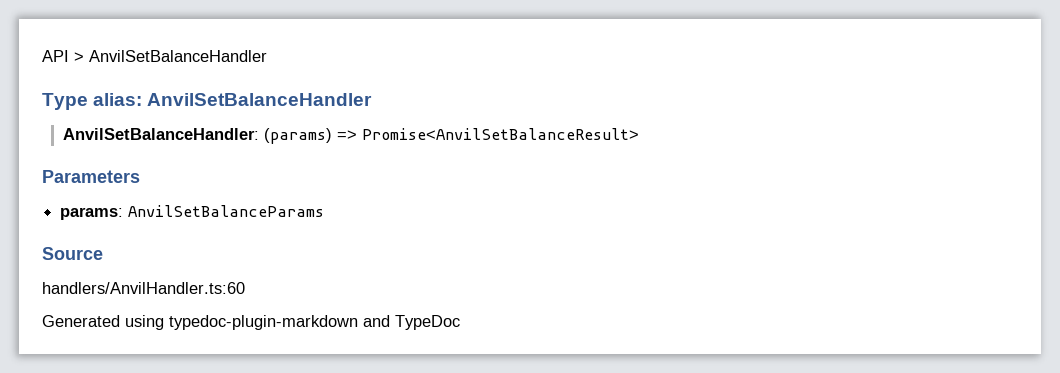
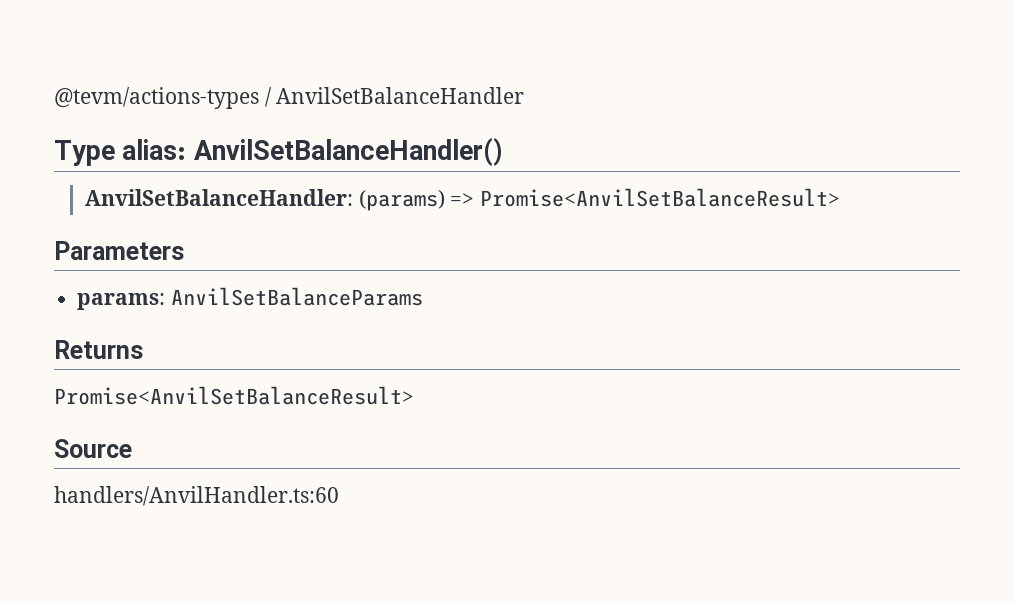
[42,50,84,62] API > -> [54,87,272,109] @tevm/actions-types /
[147,93,373,106] AnvilSetBalanceHandler -> [193,137,503,166] AnvilSetBalanceHandler()
(325, 211) none -> [54,340,143,359] [54,386,414,405] // Returns // Promise<AnvilSetBalanceResult>
[42,315,460,330] // Generated using typedoc-plugin-markdown and TypeDoc -> (339, 496) none

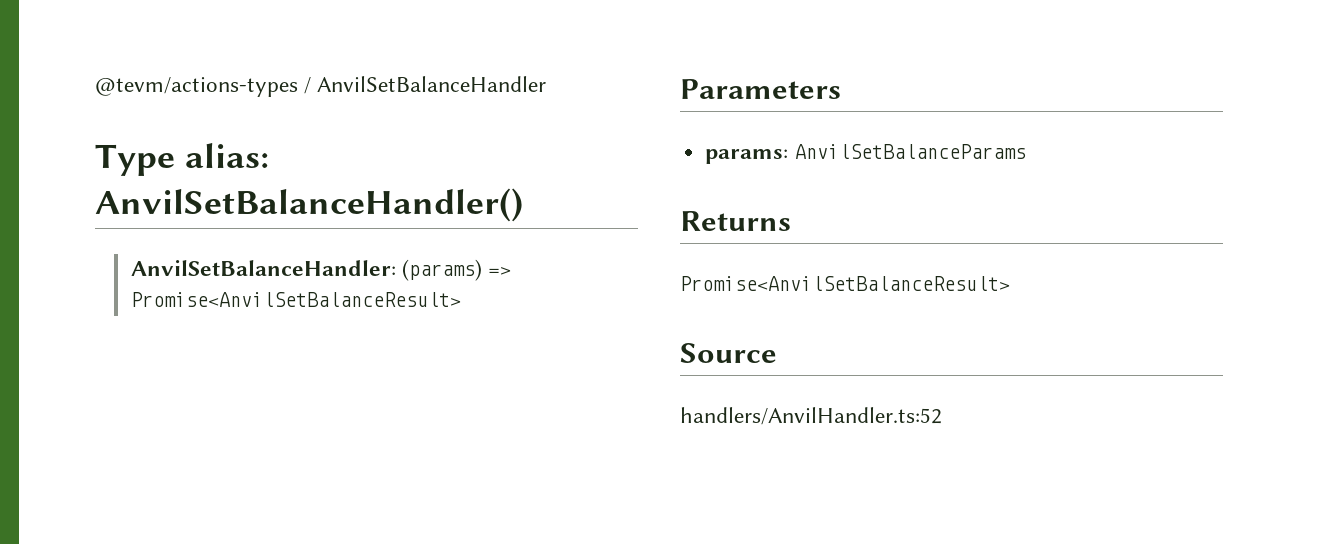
[54,486,339,506] handlers/AnvilHandler.ts:60 -> [680,407,942,425] handlers/AnvilHandler.ts:52

